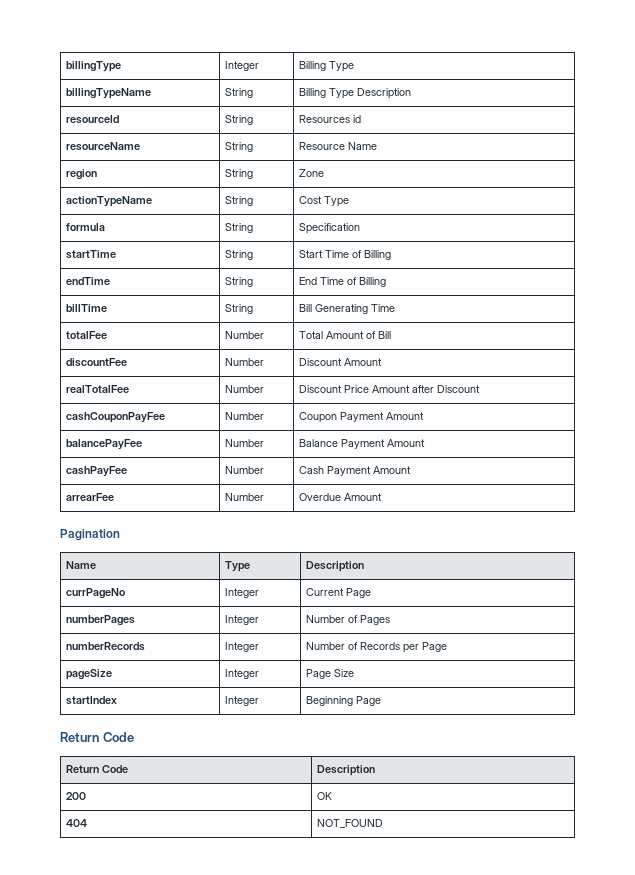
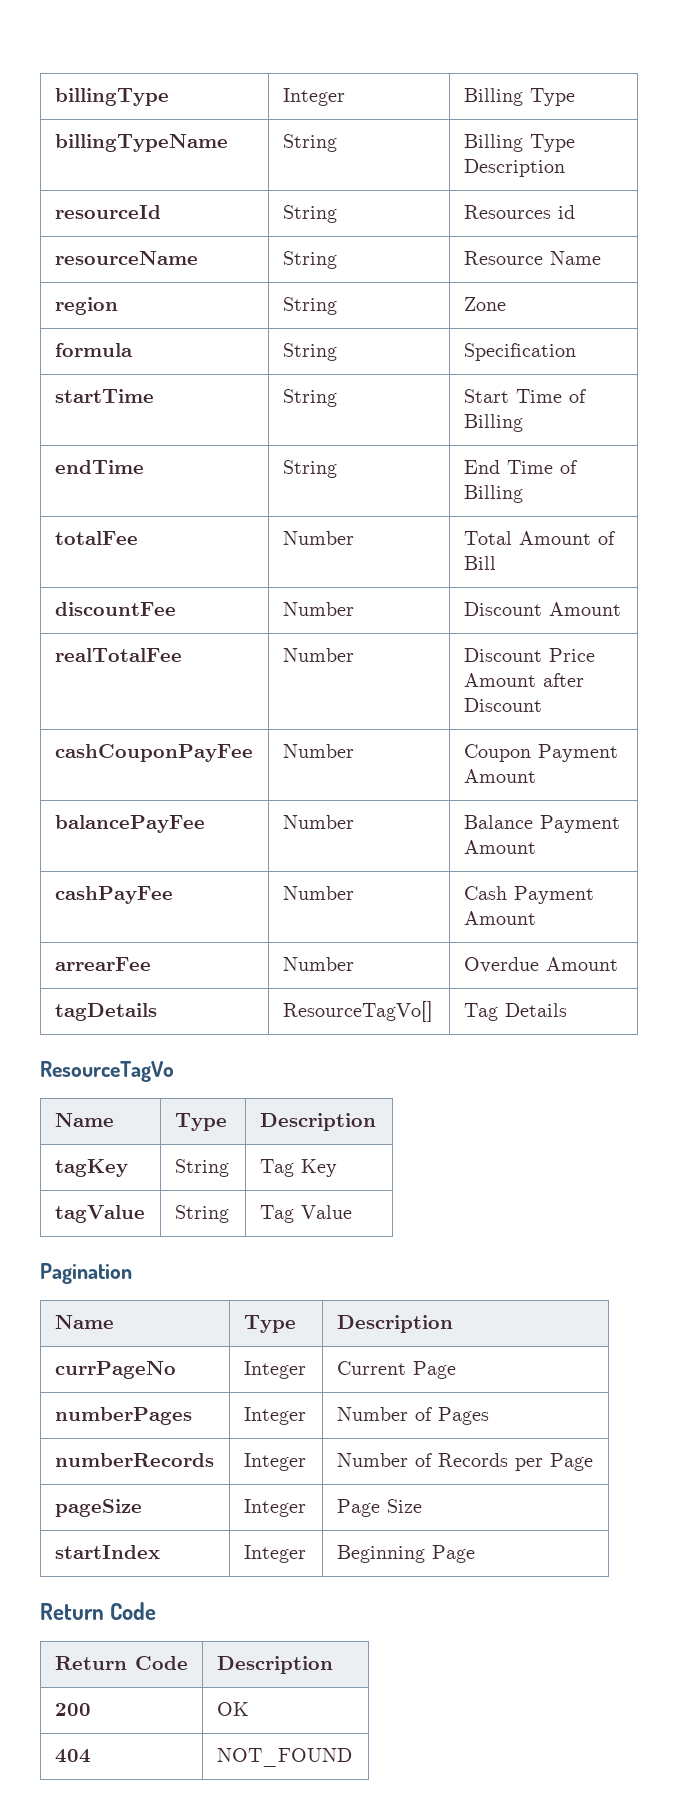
[65,196,152,207] [224,196,253,206] [298,196,349,207] // actionTypeName | String | Cost Type -> (506, 304) none
[65,304,107,312] [224,304,253,314] [298,304,395,314] // billTime | String | Bill Generating Time -> (523, 494) none
(382, 497) none -> [54,1003,157,1021] [282,1001,433,1022] [463,1003,567,1021] [40,1061,174,1082] [54,1113,114,1127] [174,1113,227,1131] [259,1113,376,1131] [54,1159,128,1177] [174,1159,229,1177] [259,1159,337,1177] [54,1205,145,1223] [174,1205,229,1223] [259,1205,352,1223] // tagDetails | ResourceTagVo[] | Tag Details // ResourceTagVo // Name | Type | Description // tagKey | String | Tag Key // tagValue | String | Tag Value

